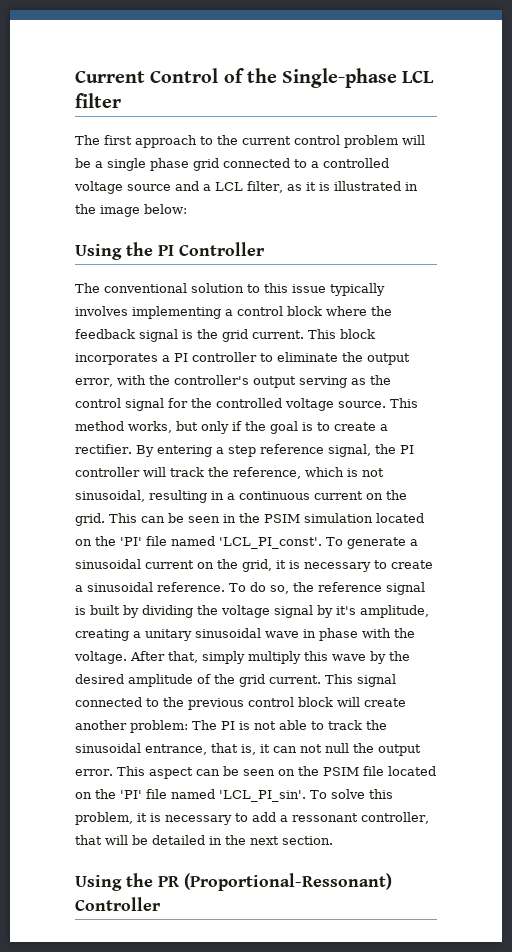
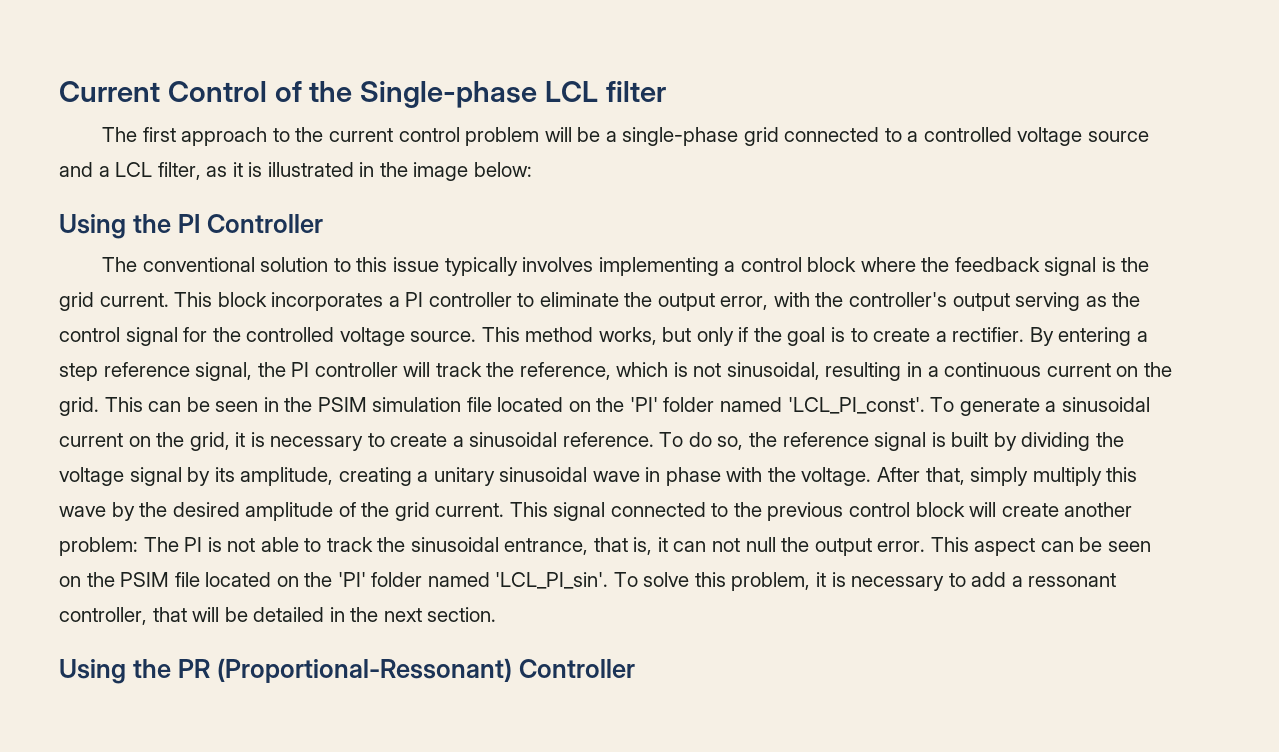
[107,158,189,171] single phase -> [622,127,739,146] single-phase
[376,513,424,523] [75,536,167,546] located on the 'PI' file -> [466,397,715,412] file located on the 'PI' folder
[336,606,356,615] it's -> [214,467,235,482] its
[146,789,167,799] file -> [371,572,423,587] folder

